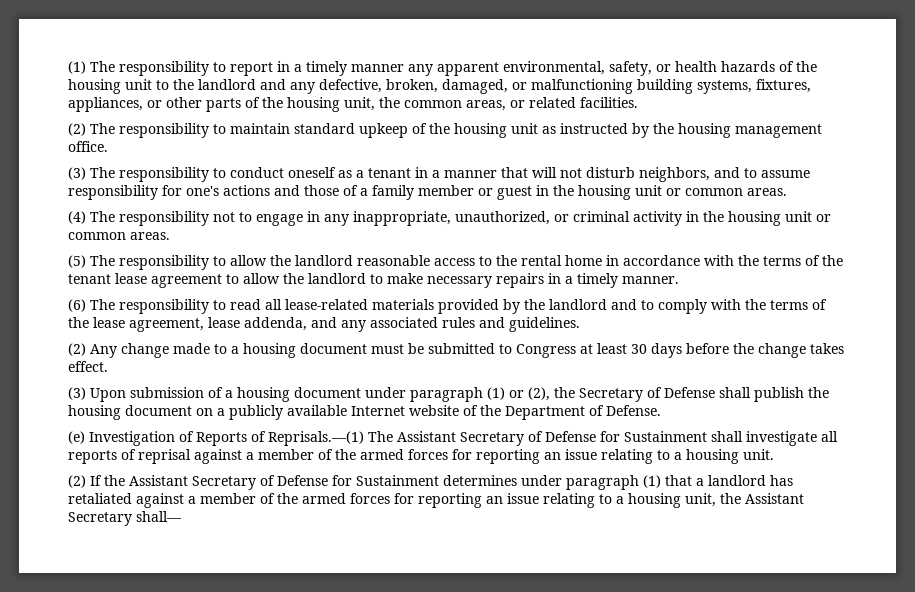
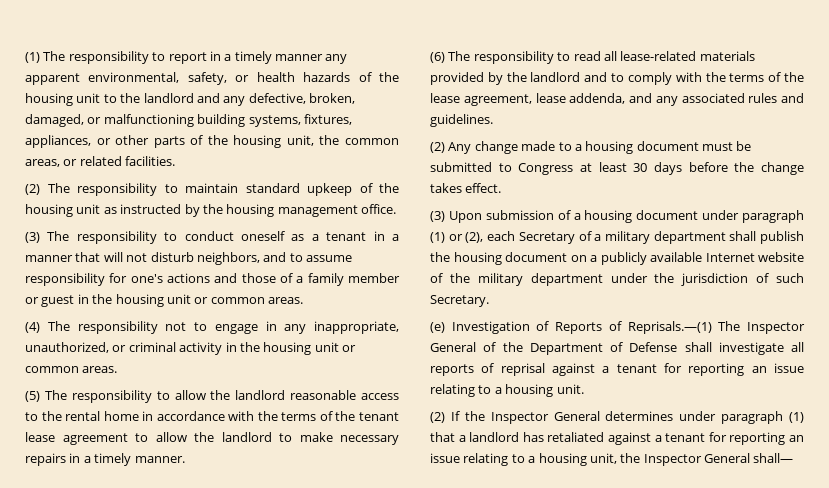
[554,387,715,402] the Secretary of Defense -> [487,231,726,244] each Secretary of a military department
[505,405,661,420] Department of Defense. -> [477,273,804,286] [430,295,489,307] military department under the jurisdiction of such Secretary.
[397,431,707,446] Assistant Secretary of Defense for Sustainment -> [747,322,805,334] [430,342,678,355] Inspector General of the Department of Defense
[258,449,448,460] member of the armed forces -> [616,364,657,373] tenant
[129,475,439,490] Assistant Secretary of Defense for Sustainment -> [490,411,600,424] Inspector General
[200,493,390,504] member of the armed forces -> [665,433,706,442] tenant
[745,493,804,504] [68,512,132,526] Assistant Secretary -> [643,453,750,466] Inspector General

